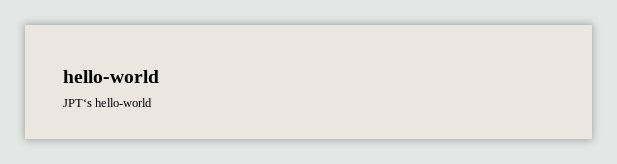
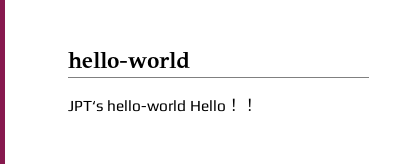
(153, 102) none -> [190,98,259,112] Hello！！

